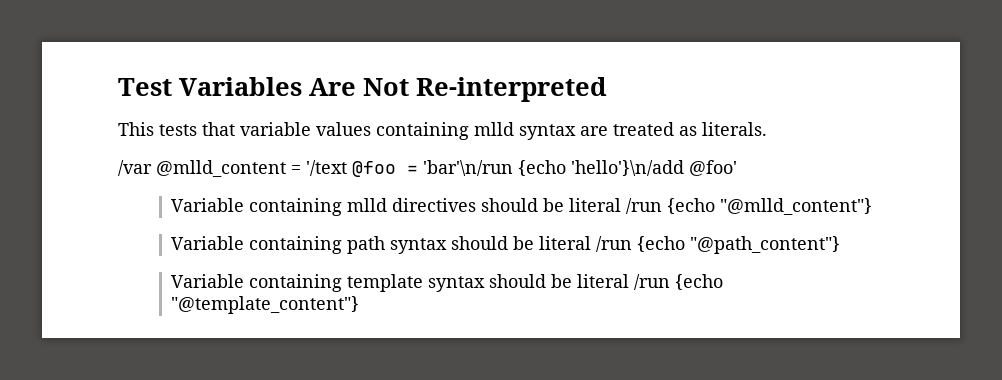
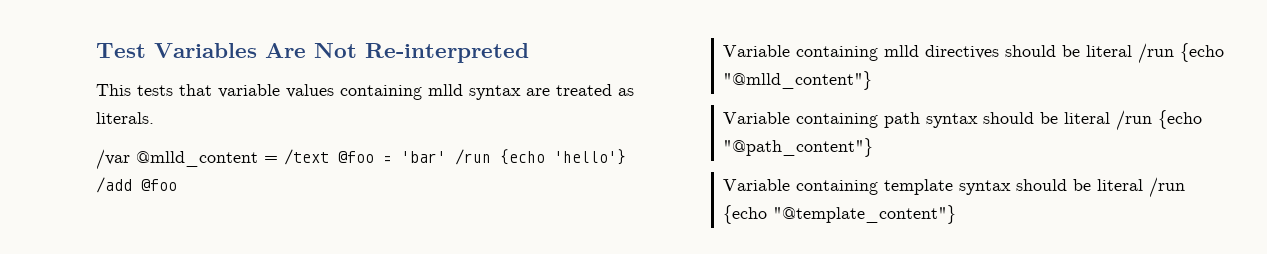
[306,160,347,176] '/text -> [284,149,329,165] /text
[423,160,737,176] 'bar'\n/run {echo 'hello'}\n/add @foo' -> [401,149,626,165] [96,177,177,193] 'bar' /run {echo 'hello'} /add @foo

